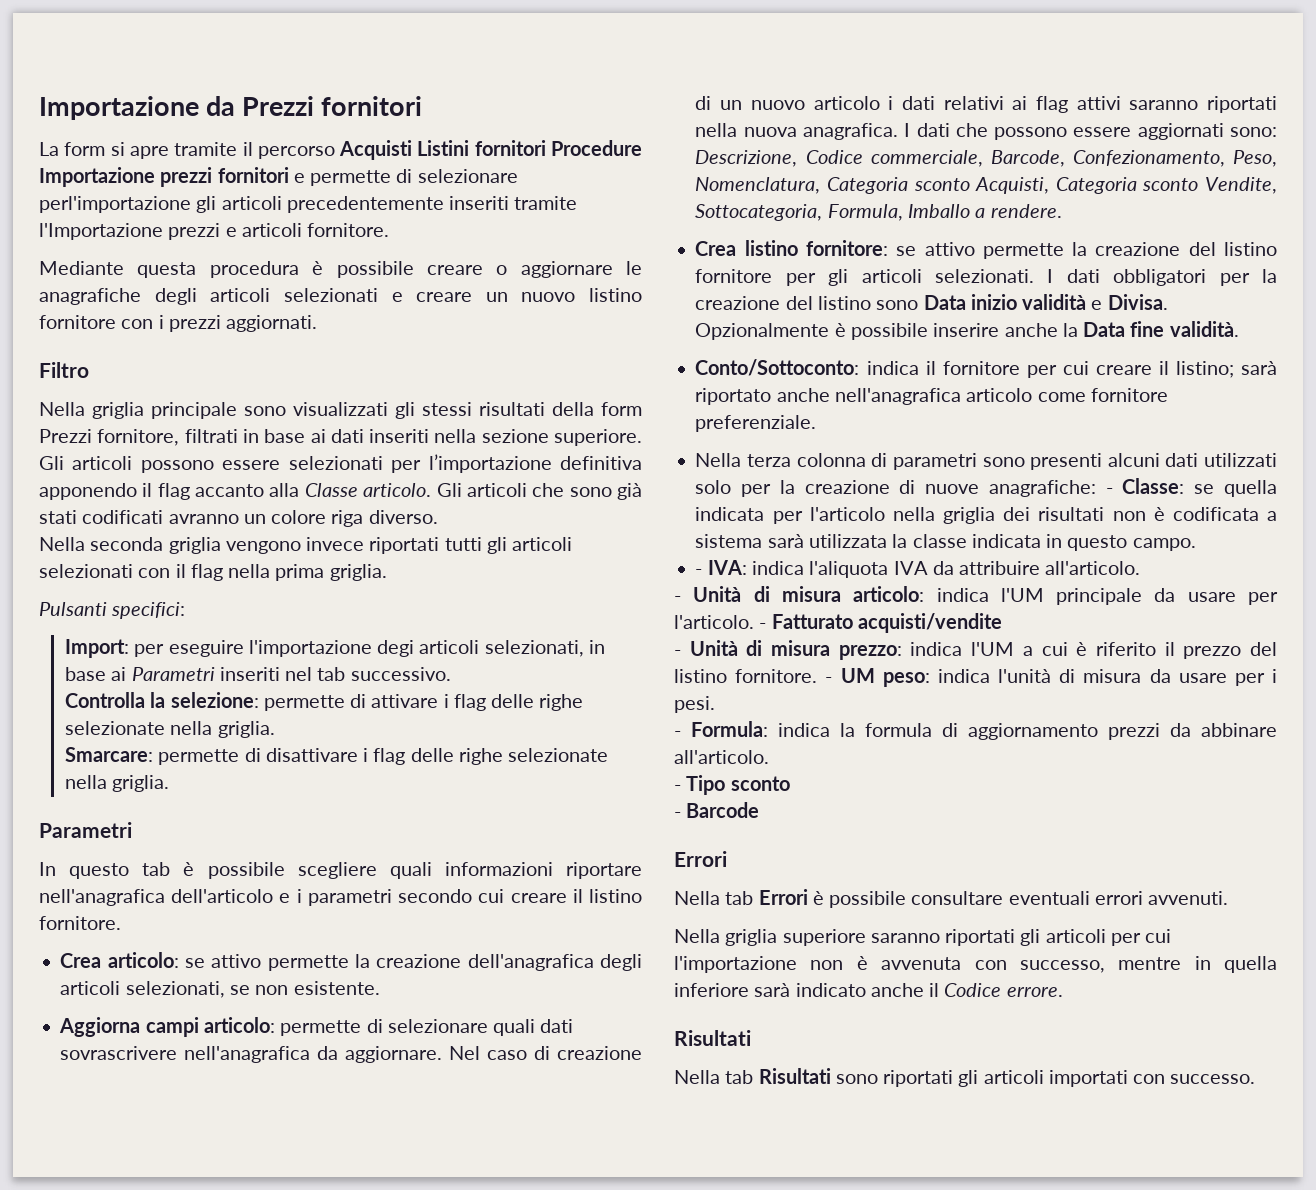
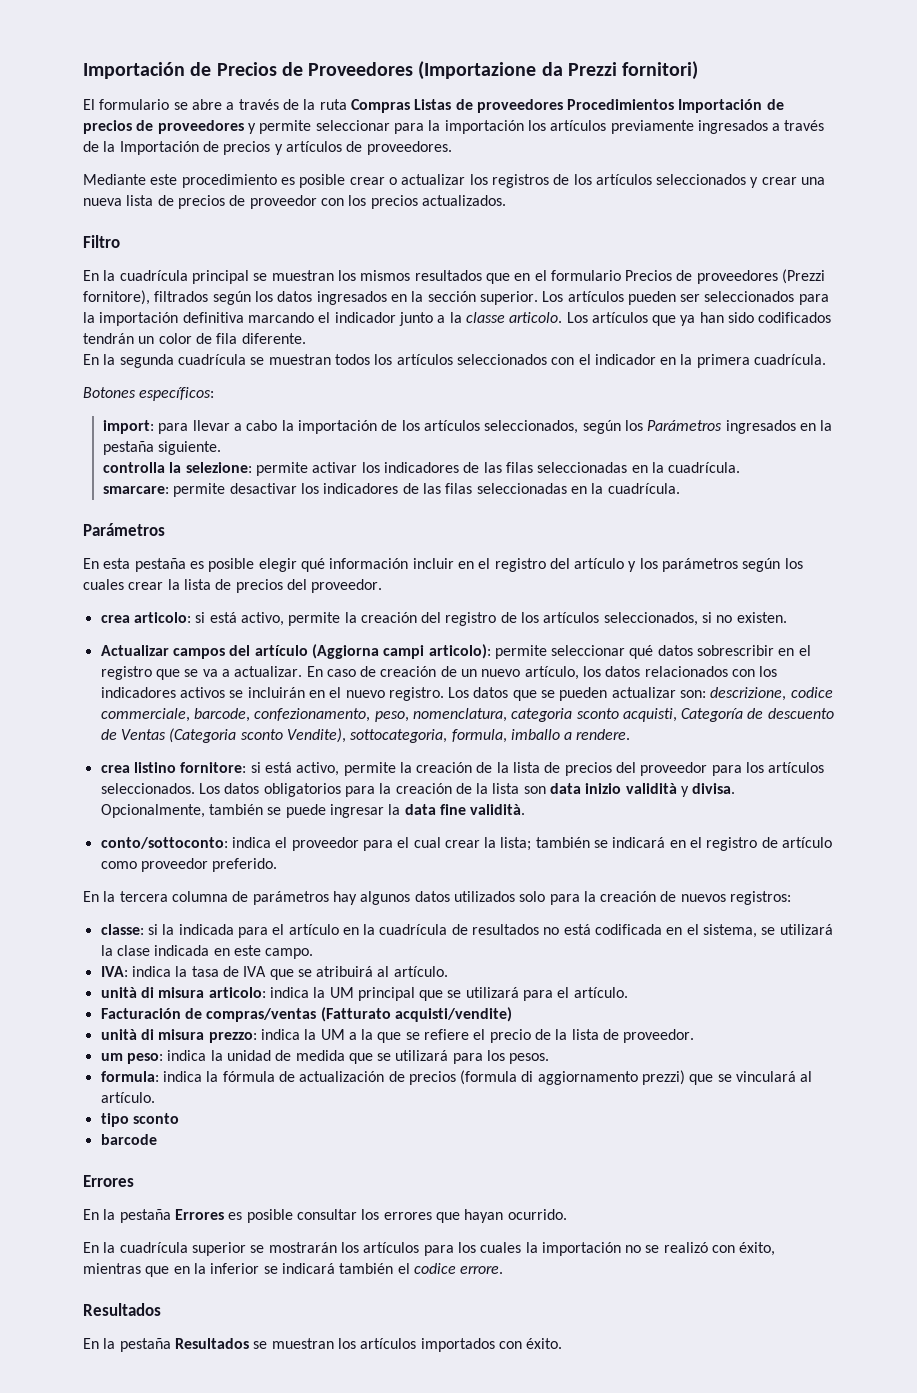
[39,96,423,120] [39,140,643,160] [39,167,518,187] [39,196,578,213] [39,223,390,240] [39,261,642,278] [39,288,642,305] [39,315,318,332] [39,362,89,378] [39,402,642,419] [39,429,643,446] [39,454,642,473] [39,483,643,500] [39,510,438,527] [39,537,573,554] [39,564,387,581] [39,602,186,619] [65,639,605,658] [65,667,451,681] [65,692,584,711] [65,721,275,738] [65,747,609,765] [65,775,170,792] [39,822,132,838] [39,862,642,879] [39,889,642,906] [39,916,121,930] [60,952,643,971] [60,981,380,998] [59,1017,574,1037] [60,1046,642,1063] [695,96,1277,113] [695,123,1277,140] [695,150,1277,167] [695,177,1277,194] [695,204,970,221] Importazione da Prezzi fornitori // La form si apre tramite il percorso Acquisti Listini fornitori Procedure Importazione prezzi fornitori e permette di selezionare perl'importazione gli articoli precedentemente inseriti tramite l'Importazione prezzi e articoli fornitore. // Mediante questa procedura è possibile creare o aggiornare le anagrafiche degli articoli selezionati e creare un nuovo listino fornitore con i prezzi aggiornati. // Filtro // Nella griglia principale sono visualizzati gli stessi risultati della form Prezzi fornitore, filtrati in base ai dati inseriti nella sezione superiore. Gli articoli possono essere selezionati per l’importazione definitiva apponendo il flag accanto alla Classe articolo. Gli articoli che sono già stati codificati avranno un colore riga diverso. // Nella seconda griglia vengono invece riportati tutti gli articoli selezionati con il flag nella prima griglia. // Pulsanti specifici: // Import: per eseguire l'importazione degi articoli selezionati, in base ai Parametri inseriti nel tab successivo. // Controlla la selezione: permette di attivare i flag delle righe selezionate nella griglia. // Smarcare: permette di disattivare i flag delle righe selezionate nella griglia. // Parametri // In questo tab è possibile scegliere quali informazioni riportare nell'anagrafica dell'articolo e i parametri secondo cui creare il listino fornitore. // Crea articolo: se attivo permette la creazione dell'anagrafica degli articoli selezionati, se non esistente. // Aggiorna campi articolo: permette di selezionare quali dati sovrascrivere nell'anagrafica da aggiornare. Nel caso di creazione di un nuovo articolo i dati relativi ai flag attivi saranno riportati nella nuova anagrafica. I dati che possono essere aggiornati sono: Descrizione, Codice commerciale, Barcode, Confezionamento, Peso, Nomenclatura, Categoria sconto Acquisti, Categoria sconto Vendite, Sottocategoria, Formula, Imballo -> [83,61,699,80] [83,99,784,113] [83,120,825,134] [83,141,452,155] [83,174,826,188] [83,195,506,209] [83,235,120,248] [83,269,826,284] [83,290,829,305] [83,312,832,326] [83,333,306,344] [83,354,827,368] [83,387,215,401] [103,420,833,434] [103,441,222,455] [103,462,741,476] [103,483,680,497] [83,523,165,536] [83,558,803,572] [83,579,383,593] [100,612,787,626] [100,644,811,659] [100,666,778,680] [100,687,833,701] [100,708,834,722] [100,728,560,743] Importación de Precios de Proveedores (Importazione da Prezzi fornitori) // El formulario se abre a través de la ruta Compras Listas de proveedores Procedimientos Importación de precios de proveedores y permite seleccionar para la importación los artículos previamente ingresados a través de la Importación de precios y artículos de proveedores. // Mediante este procedimiento es posible crear o actualizar los registros de los artículos seleccionados y crear una nueva lista de precios de proveedor con los precios actualizados. // Filtro // En la cuadrícula principal se muestran los mismos resultados que en el formulario Precios de proveedores (Prezzi fornitore), filtrados según los datos ingresados en la sección superior. Los artículos pueden ser seleccionados para la importación definitiva marcando el indicador junto a la classe articolo. Los artículos que ya han sido codificados tendrán un color de fila diferente. // En la segunda cuadrícula se muestran todos los artículos seleccionados con el indicador en la primera cuadrícula. // Botones específicos: // import: para llevar a cabo la importación de los artículos seleccionados, según los Parámetros ingresados en la pestaña siguiente. // controlla la selezione: permite activar los indicadores de las filas seleccionadas en la cuadrícula. // smarcare: permite desactivar los indicadores de las filas seleccionadas en la cuadrícula. // Parámetros // En esta pestaña es posible elegir qué información incluir en el registro del artículo y los parámetros según los cuales crear la lista de precios del proveedor. // crea articolo: si está activo, permite la creación del registro de los artículos seleccionados, si no existen. // Actualizar campos del artículo (Aggiorna campi articolo): permite seleccionar qué datos sobrescribir en el registro que se va a actualizar. En caso de creación de un nuevo artículo, los datos relacionados con los indicadores activos se incluirán en el nuevo registro. Los datos que se pueden actualizar son: descrizione, codice commerciale, barcode, confezionamento, peso, nomenclatura, categoria sconto acquisti, Categoría de descuento de Ventas (Categoria sconto Vendite), sottocategoria, formula, imballo
[695,241,737,256] Crea -> [100,765,130,773] crea
[896,242,1277,259] [695,269,1277,286] [695,294,1168,310] [695,321,1239,340] [695,359,1277,378] [695,388,1168,405] [695,415,817,432] [695,453,1277,470] [695,478,1277,497] [695,507,1277,524] [695,534,1128,551] se attivo permette la creazione del listino fornitore per gli articoli selezionati. I dati obbligatori per la creazione del listino sono Data inizio validità e Divisa. Opzionalmente è possibile inserire anche la Data fine validità. // Conto/Sottoconto: indica il fornitore per cui creare il listino; sarà riportato anche nell'anagrafica articolo come fornitore preferenziale. // Nella terza colonna di parametri sono presenti alcuni dati utilizzati solo per la creazione di nuove anagrafiche: - Classe: se quella indicata per l'articolo nella griglia dei risultati non è codificata a sistema sarà utilizzata la classe indicata in questo -> [250,762,825,776] [100,783,736,797] [100,804,526,818] [100,837,833,851] [100,858,278,872] [83,891,792,905] [100,924,833,938] [100,945,261,956] si está activo, permite la creación de la lista de precios del proveedor para los artículos seleccionados. Los datos obligatorios para la creación de la lista son data inizio validità y divisa. Opcionalmente, también se puede ingresar la data fine validità. // conto/sottoconto: indica el proveedor para el cual crear la lista; también se indicará en el registro de artículo como proveedor preferido. // En la tercera columna de parámetros hay algunos datos utilizados solo para la creación de nuevos registros: // classe: si la indicada para el artículo en la cuadrícula de resultados no está codificada en el sistema, se utilizará la clase indicada en este
[695,569,703,575] - -> (314, 953) none
[809,561,1141,578] [674,586,1278,605] [674,613,1002,633] [674,640,1277,660] [674,668,1277,687] [674,696,715,713] [674,721,1277,740] [674,750,769,764] [674,775,790,795] [674,802,760,818] [674,851,727,867] [674,889,1229,908] [674,929,1172,946] [674,956,1277,973] [674,983,1063,997] [674,1030,751,1046] [674,1068,1256,1087] l'aliquota IVA da attribuire all'articolo. // - Unità di misura articolo: indica l'UM principale da usare per l'articolo. - Fatturato acquisti/vendite // - Unità di misura prezzo: indica l'UM a cui è riferito il prezzo del listino fornitore. - UM peso: indica l'unità di misura da usare per i pesi. // - Formula: indica la formula di aggiornamento prezzi da abbinare all'articolo. // - Tipo sconto // - Barcode // Errori // Nella tab Errori è possibile consultare eventuali errori avvenuti. // Nella griglia superiore saranno riportati gli articoli per cui l'importazione non è avvenuta con successo, mentre in quella inferiore sarà indicato anche il Codice errore. // Risultati // Nella tab Risultati sono riportati gli articoli importati con successo. -> [175,966,448,980] [100,987,628,1001] [100,1007,512,1022] [100,1029,695,1043] [100,1050,550,1064] [100,1070,813,1085] [100,1092,155,1103] [100,1113,179,1127] [100,1134,157,1145] [83,1175,134,1187] [83,1209,567,1223] [83,1242,776,1256] [83,1263,504,1277] [83,1303,161,1316] [83,1338,563,1352] la tasa de IVA que se atribuirá al artículo. // unità di misura articolo: indica la UM principal que se utilizará para el artículo. // Facturación de compras/ventas (Fatturato acquisti/vendite) // unità di misura prezzo: indica la UM a la que se refiere el precio de la lista de proveedor. // um peso: indica la unidad de medida que se utilizará para los pesos. // formula: indica la fórmula de actualización de precios (formula di aggiornamento prezzi) que se vinculará al artículo. // tipo sconto // barcode // Errores // En la pestaña Errores es posible consultar los errores que hayan ocurrido. // En la cuadrícula superior se mostrarán los artículos para los cuales la importación no se realizó con éxito, mientras que en la inferior se indicará también el codice errore. // Resultados // En la pestaña Resultados se muestran los artículos importados con éxito.

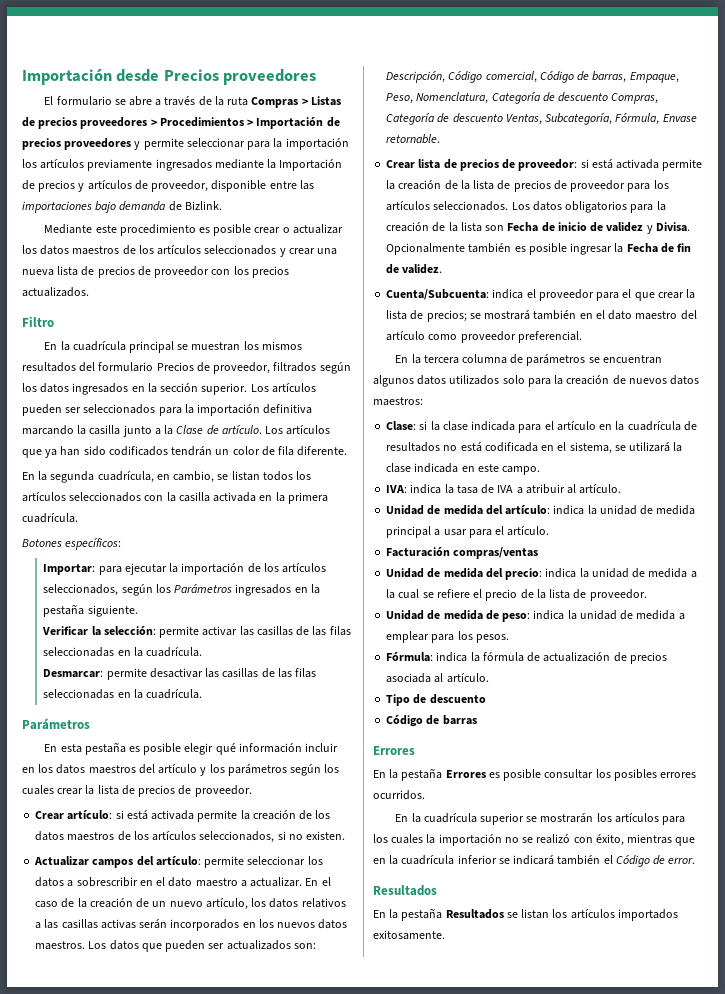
[83,61,699,80] Importación de Precios de Proveedores (Importazione da Prezzi fornitori) -> [22,69,317,85] Importación desde Precios proveedores
(410, 106) none -> [301,98,308,105] >
[476,99,784,113] [83,120,154,134] proveedores Procedimientos Importación de precios de -> [38,117,340,129] [22,138,61,150] precios proveedores > Procedimientos > Importación de precios
[772,120,825,131] [83,141,99,152] a través de -> [214,159,264,169] mediante
[366,141,452,155] proveedores. -> [151,180,314,192] [22,201,222,213] proveedor, disponible entre las importaciones bajo demanda de Bizlink.
[491,174,549,188] registros -> [40,245,120,255] datos maestros
[485,269,826,284] [83,290,150,305] que en el formulario Precios de proveedores (Prezzi fornitore), -> [79,362,271,374] del formulario Precios de proveedor,
[318,312,396,323] el indicador -> [77,425,121,435] la casilla
[465,312,563,323] classe articolo. -> [176,425,262,435] Clase de artículo.
[177,354,331,365] cuadrícula se muestran -> [97,471,260,483] cuadrícula, en cambio, se listan
[578,354,656,365] el indicador -> [166,492,257,502] la casilla activada
[103,420,278,434] import: para llevar a cabo -> [43,563,167,575] Importar: para ejecutar
[103,462,741,476] [103,486,170,494] controlla la selezione: permite activar los indicadores de las filas seleccionadas en la cuadrícula. // smarcare: -> [42,626,351,638] [43,647,203,657] [43,669,104,678] Verificar la selección: permite activar las casillas de las filas seleccionadas en la cuadrícula. // Desmarcar:
[301,483,399,494] los indicadores -> [205,668,259,678] las casillas
[478,558,546,572] el registro -> [38,764,136,774] los datos maestros
[286,579,383,593] [100,612,497,626] del proveedor. // crea articolo: si está activo, permite la creación del registro -> [178,785,252,797] [35,810,331,822] [35,831,115,841] de proveedor. // Crear artículo: si está activada permite la creación de los datos maestros
[254,644,811,659] [100,666,218,680] artículo (Aggiorna campi articolo): permite seleccionar qué datos sobrescribir en el registro que se va -> [155,856,323,868] [35,877,238,887] artículo: permite seleccionar los datos a sobrescribir en el dato maestro
(323, 671) none -> [321,877,331,886] el
(377, 671) none -> [77,898,87,908] la
[644,666,778,677] [100,687,833,701] [100,708,834,722] [100,728,631,743] [100,762,340,776] relacionados con los indicadores activos se incluirán en el nuevo registro. Los datos que se pueden actualizar son: descrizione, codice commerciale, barcode, confezionamento, peso, nomenclatura, categoria sconto acquisti, Categoría de descuento de Ventas (Categoria sconto Vendite), sottocategoria, formula, imballo a rendere. // crea listino fornitore: si está activo, -> [301,898,346,908] [35,919,348,931] [35,940,316,952] [386,71,679,83] [386,92,659,104] [386,113,697,125] [386,134,441,144] [386,159,660,171] relativos a las casillas activas serán incorporados en los nuevos datos maestros. Los datos que pueden ser actualizados son: Descripción, Código comercial, Código de barras, Empaque, Peso, Nomenclatura, Categoría de descuento Compras, Categoría de descuento Ventas, Subcategoría, Fórmula, Envase retornable. // Crear lista de precios de proveedor: si está activada
[616,762,637,773] del -> [553,180,567,190] de
[550,783,736,797] [100,804,526,818] [100,837,228,849] data inizio validità y divisa. Opcionalmente, también se puede ingresar la data fine validità. // conto/sottoconto: -> [507,222,690,234] [386,243,692,255] [386,264,443,274] [386,289,490,300] Fecha de inicio de validez y Divisa. Opcionalmente también es posible ingresar la Fecha de fin de validez. // Cuenta/Subcuenta:
[413,837,778,851] cual crear la lista; también se indicará en el registro de -> [634,289,696,301] [386,310,697,322] que crear la lista de precios; se mostrará también en el dato maestro del
[212,858,278,872] preferido. -> [517,331,582,343] preferencial.
[332,891,357,905] hay -> [588,355,662,364] se encuentran
[730,891,792,905] [100,924,144,935] registros: // classe: -> [670,375,700,385] [373,397,423,406] [386,421,417,431] datos maestros: // Clase:
(175, 929) none -> [442,421,468,431] clase
[269,966,448,980] [100,987,628,1001] [100,1007,512,1022] [100,1029,402,1043] que se atribuirá al artículo. // unità di misura articolo: indica la UM principal que se utilizará para el artículo. // Facturación de compras/ventas (Fatturato acquisti/vendite) // unità di misura prezzo: indica la UM a la que -> [516,484,622,494] [386,505,696,515] [386,526,550,538] [386,547,539,559] [386,568,697,580] [386,589,420,599] a atribuir al artículo. // Unidad de medida del artículo: indica la unidad de medida principal a usar para el artículo. // Facturación compras/ventas // Unidad de medida del precio: indica la unidad de medida a la cual
[100,1053,123,1061] um -> [386,610,499,620] Unidad de medida de
[348,1050,449,1064] que se utilizará -> [678,613,685,620] [386,631,430,643] a emplear
[100,1071,159,1082] formula: -> [386,652,434,662] Fórmula:
[460,1070,813,1085] [100,1092,155,1103] [100,1113,179,1127] [100,1134,157,1145] (formula di aggiornamento prezzi) que se vinculará al artículo. // tipo sconto // barcode -> [386,673,489,683] [386,694,486,706] [386,715,477,727] asociada al artículo. // Tipo de descuento // Código de barras
[383,1209,567,1223] errores que hayan ocurrido. -> [613,769,697,781] [373,790,425,800] posibles errores ocurridos.
(206, 1268) none -> [401,855,455,865] cuadrícula
[413,1263,504,1274] codice errore. -> [615,855,696,867] Código de error.
[271,1338,334,1349] muestran -> [521,909,550,919] listan
[498,1338,563,1349] con éxito. -> [373,930,445,940] exitosamente.

